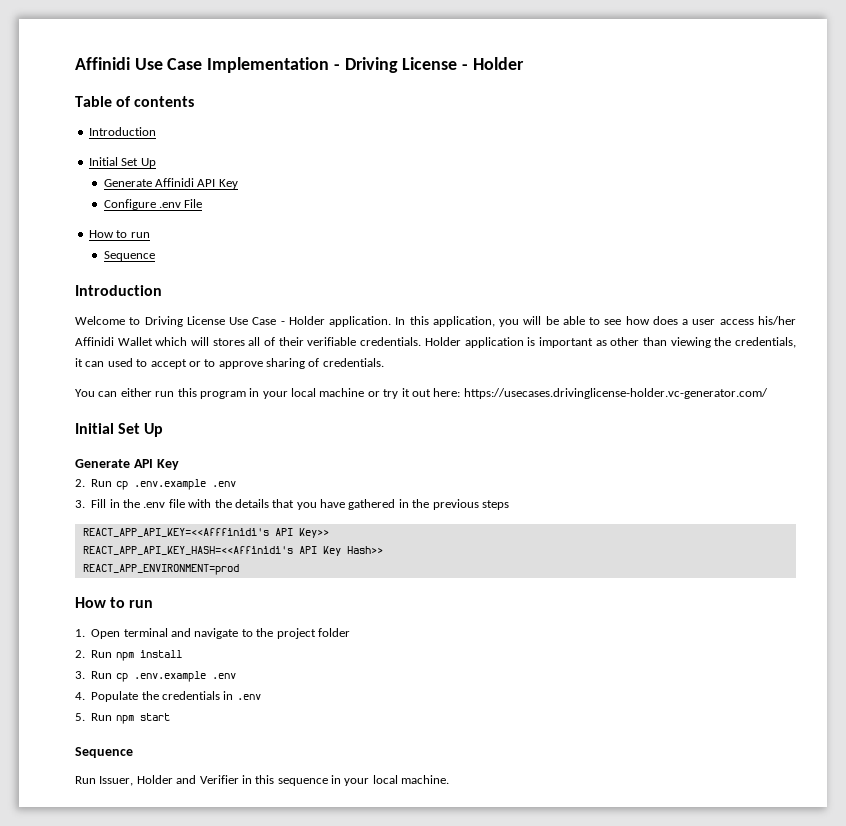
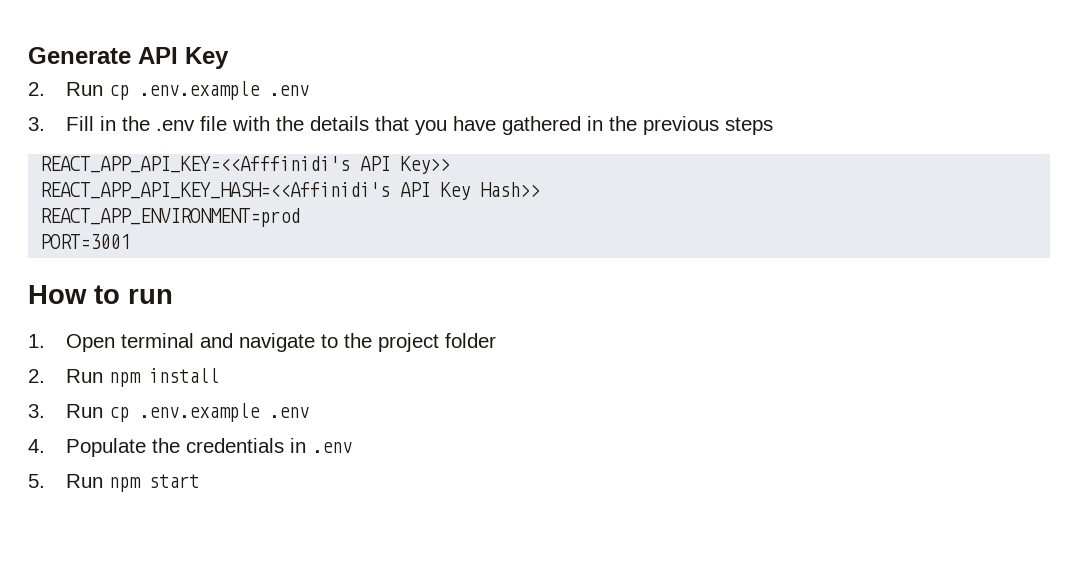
[75,57,524,73] [75,96,195,107] [88,127,156,136] [88,157,156,168] [103,178,238,189] [103,199,203,210] [88,230,150,238] [103,251,155,261] [75,285,162,296] [75,316,796,327] [75,337,797,348] [75,358,384,369] [75,388,768,399] [75,423,164,437] Affinidi Use Case Implementation - Driving License - Holder // Table of contents // Introduction // Initial Set Up // Generate Affinidi API Key // Configure .env File // How to run // Sequence // Introduction // Welcome to Driving License Use Case - Holder application. In this application, you will be able to see how does a user access his/her Affinidi Wallet which will stores all of their verifiable credentials. Holder application is important as other than viewing the credentials, it can used to accept or to approve sharing of credentials. // You can either run this program in your local machine or try it out here: https://usecases.drivinglicense-holder.vc-generator.com/ // Initial Set Up // -> (28, 55) none
(239, 569) none -> [40,234,131,249] // PORT=3001
[75,747,133,758] [75,775,450,786] // Sequence // Run Issuer, Holder and Verifier in this sequence in your local machine. -> (199, 481) none

